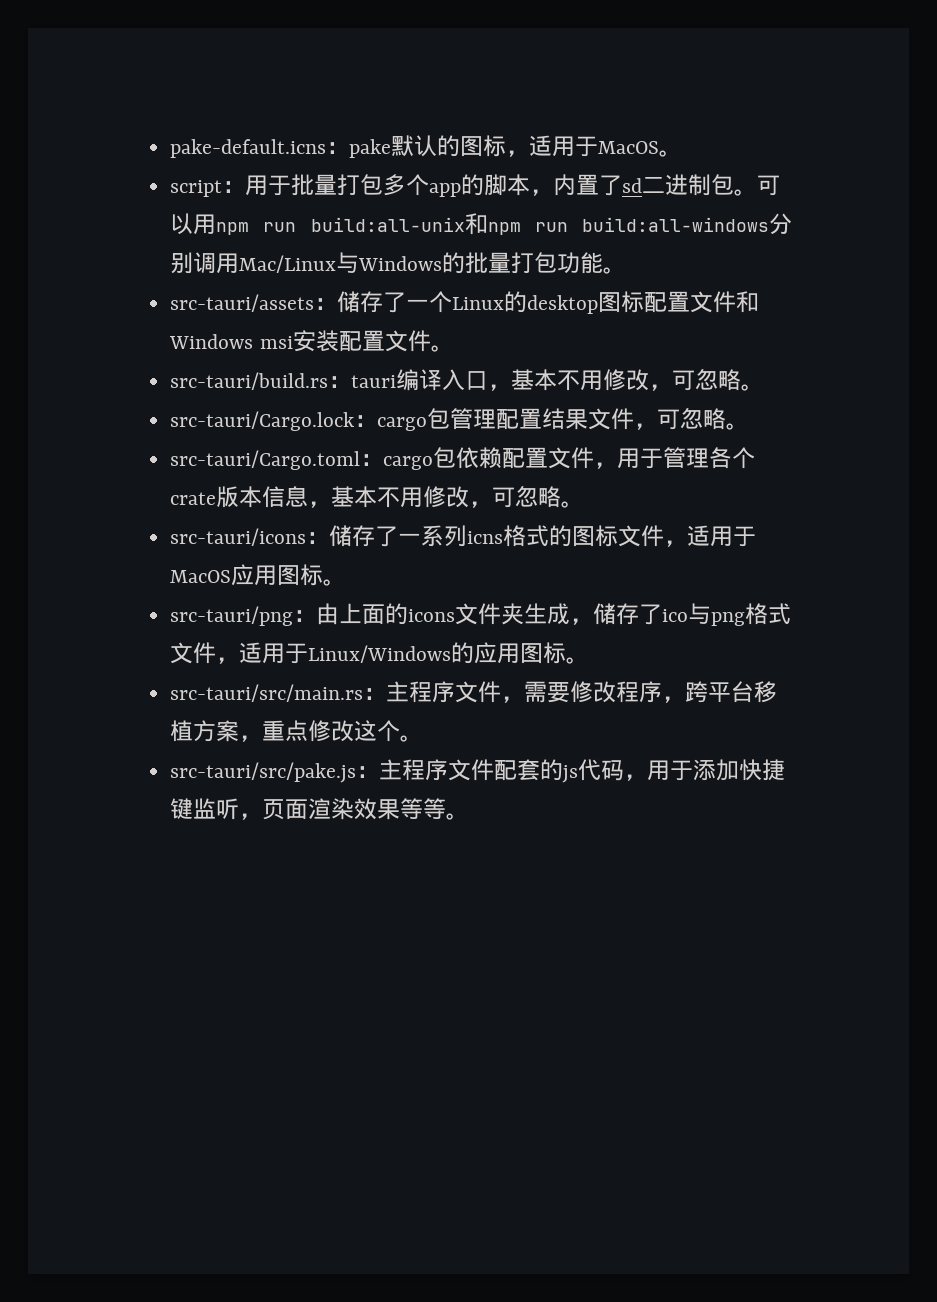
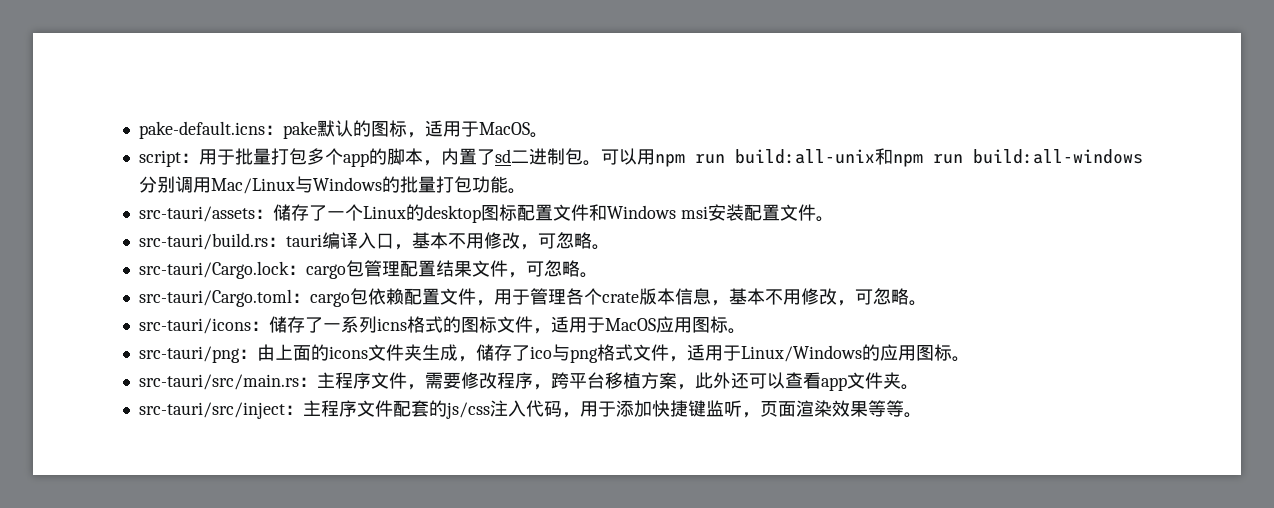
[262,720,424,742] [170,762,357,783] 重点修改这个。 // src-tauri/src/pake.js -> [694,372,919,391] [138,402,285,419] 此外还可以查看app文件夹。 // src-tauri/src/inject
[562,765,579,783] js -> [445,400,526,419] js/css注入

